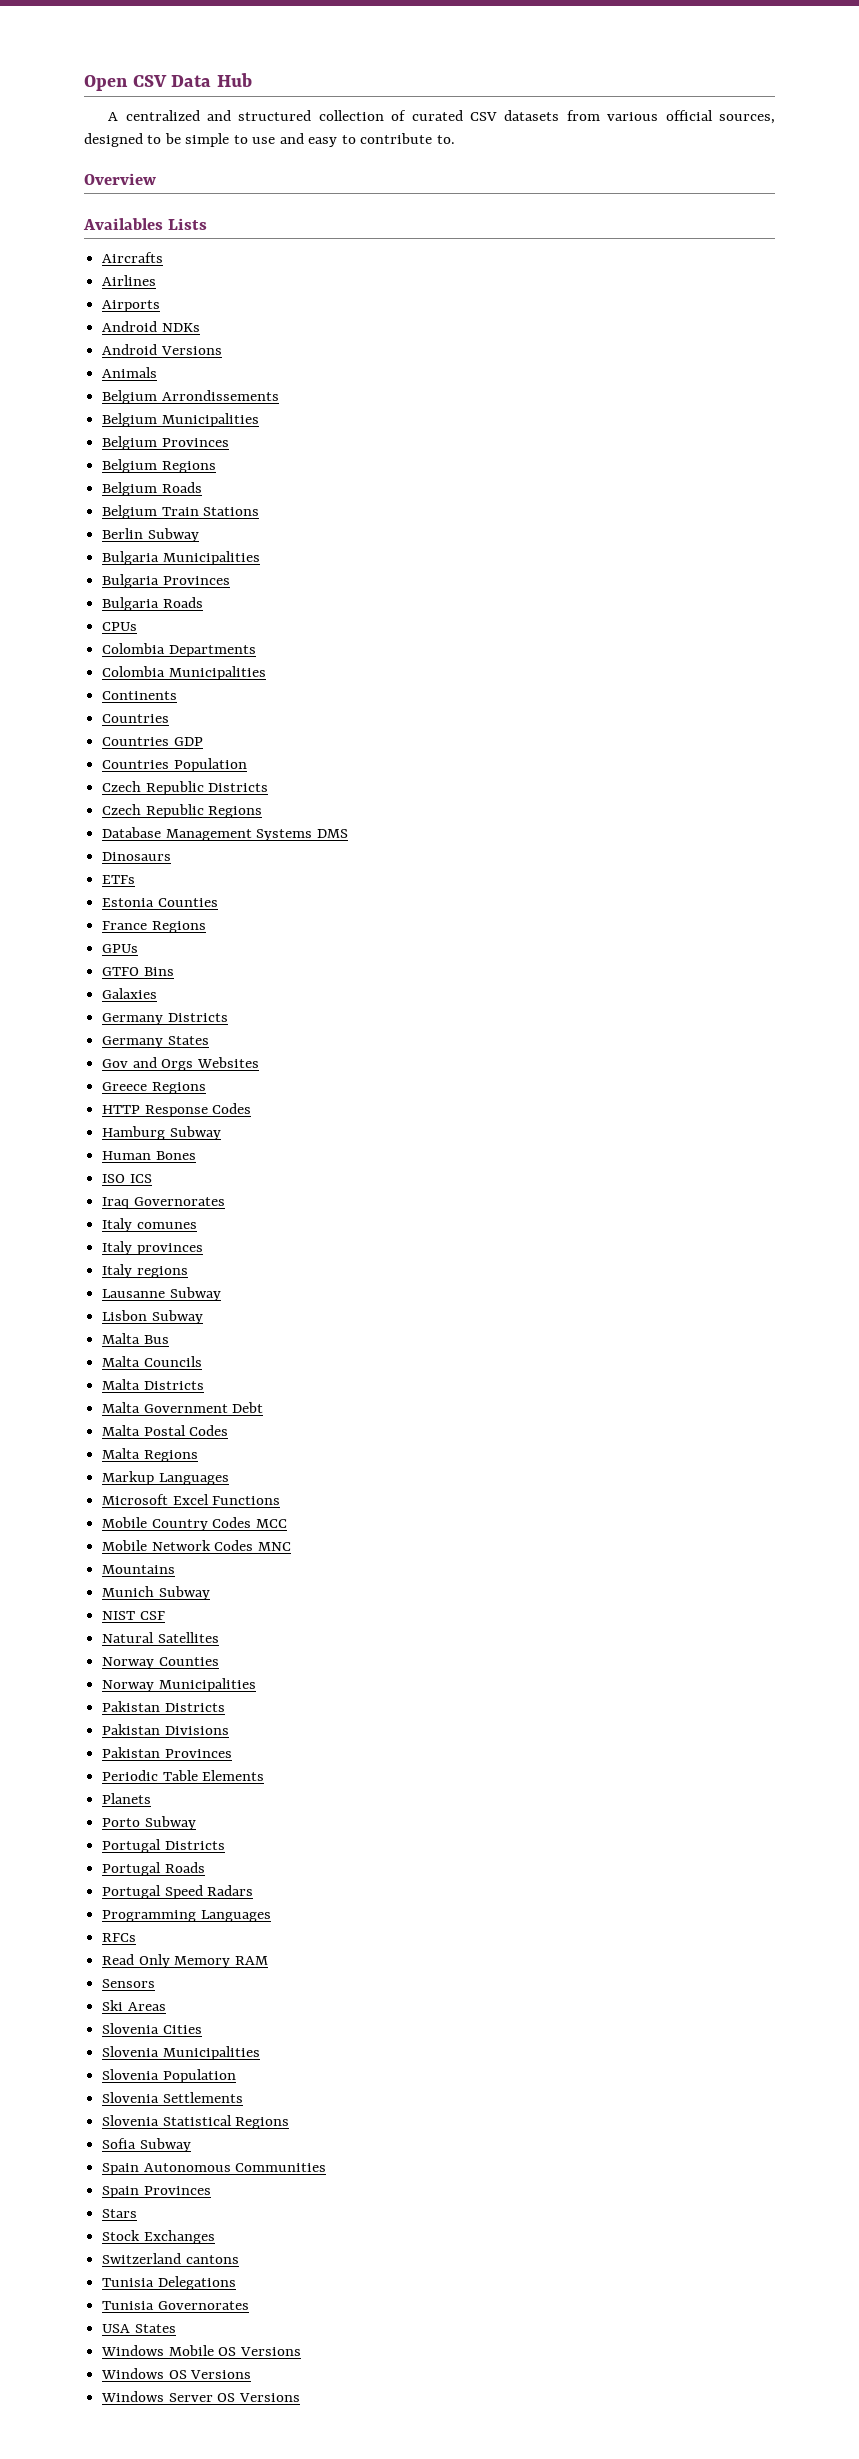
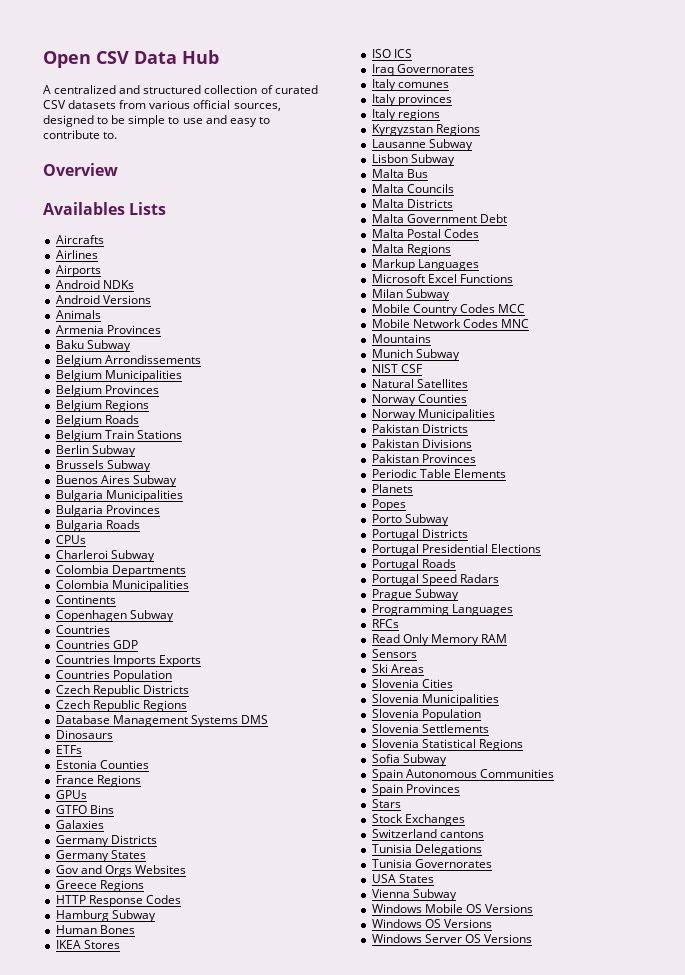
(158, 372) none -> [55,325,161,334] [55,340,131,352] // Armenia Provinces // Baku Subway
(199, 535) none -> [55,460,151,472] [55,475,177,487] // Brussels Subway // Buenos Aires Subway
(138, 626) none -> [55,550,155,562] // Charleroi Subway
(178, 695) none -> [55,610,174,622] // Copenhagen Subway
(203, 741) none -> [55,655,201,667] // Countries Imports Exports
(196, 1155) none -> [55,940,120,949] // IKEA Stores
(188, 1272) none -> [371,124,480,136] // Kyrgyzstan Regions
(281, 1500) none -> [371,289,450,301] // Milan Subway
(152, 1798) none -> [371,499,406,511] // Popes
(225, 1845) none -> [371,544,541,556] // Portugal Presidential Elections
(254, 1890) none -> [371,589,459,601] // Prague Subway
(176, 2328) none -> [371,889,457,901] // Vienna Subway

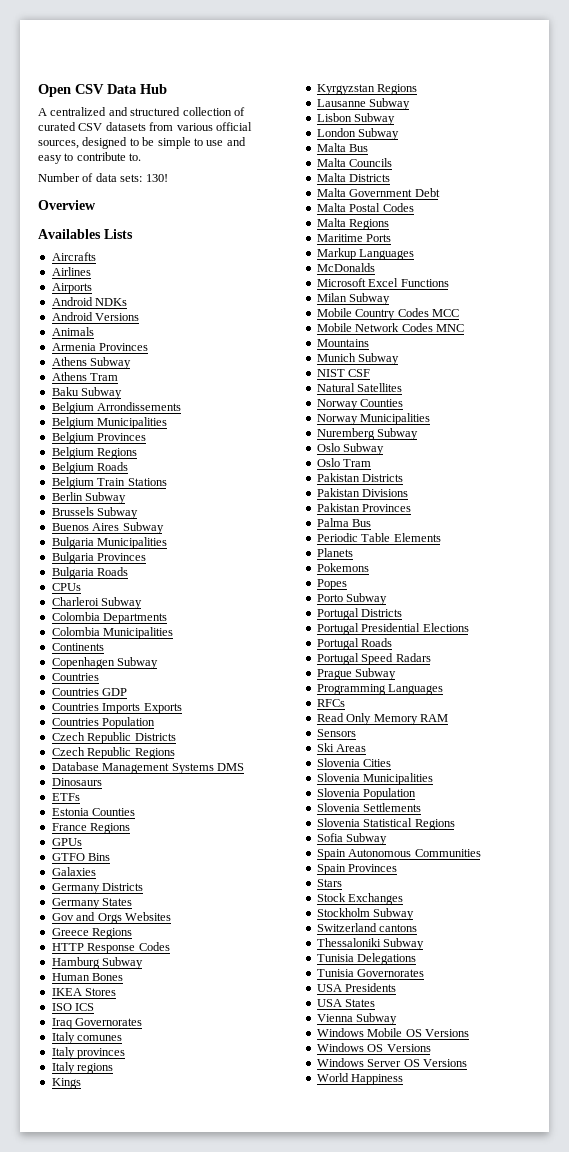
(118, 135) none -> [38,173,168,182] // Number of data sets: 130!
(161, 329) none -> [51,357,132,369] [51,372,119,381] // Athens Subway // Athens Tram
(440, 115) none -> [51,1078,81,1089] // Kings
(455, 160) none -> [316,128,400,140] // London Subway
(451, 250) none -> [316,234,392,242] // Maritime Ports
(479, 265) none -> [316,263,375,272] // McDonalds
(495, 415) none -> [316,428,419,440] [316,443,385,455] [316,458,372,467] // Nuremberg Subway // Oslo Subway // Oslo Tram
(476, 458) none -> [316,518,372,527] // Palma Bus
(413, 488) none -> [316,563,369,572] // Pokemons
(465, 820) none -> [316,908,415,920] // Stockholm Subway
(484, 834) none -> [316,938,425,950] // Thessaloniki Subway
(492, 863) none -> [316,983,397,992] // USA Presidents
(532, 938) none -> [316,1073,404,1085] // World Happiness

